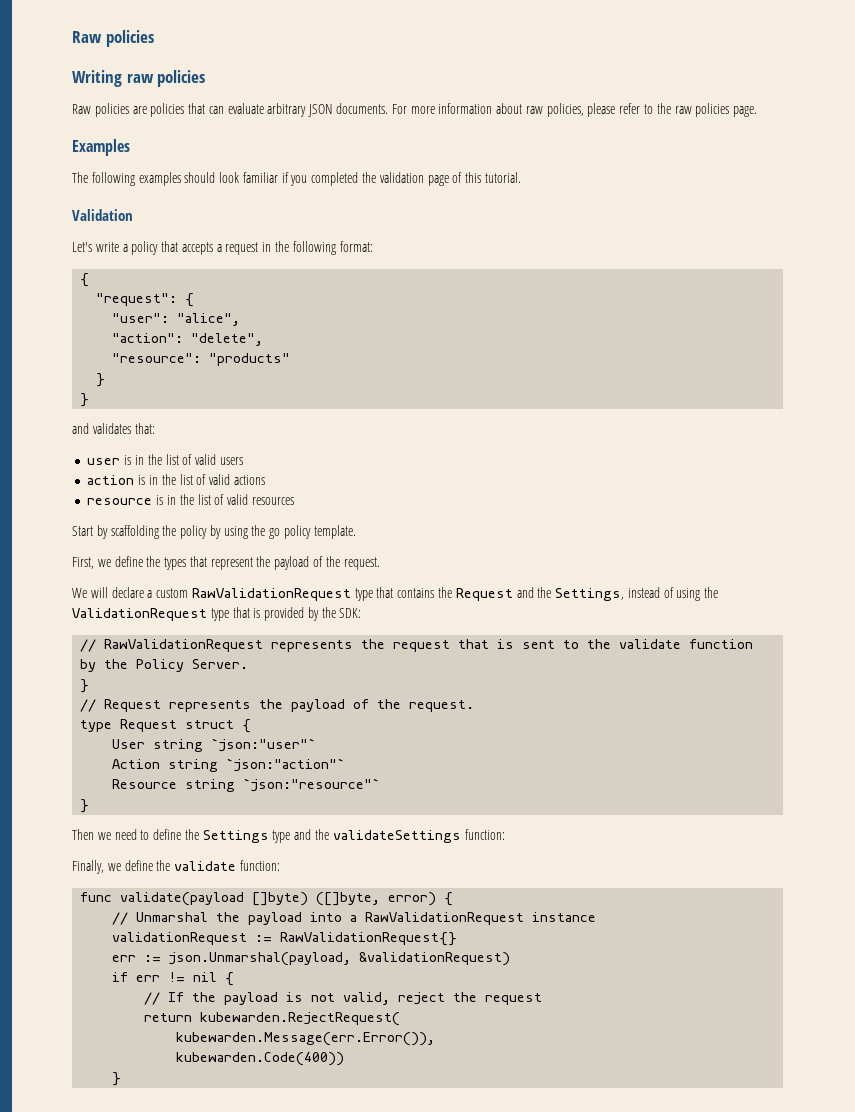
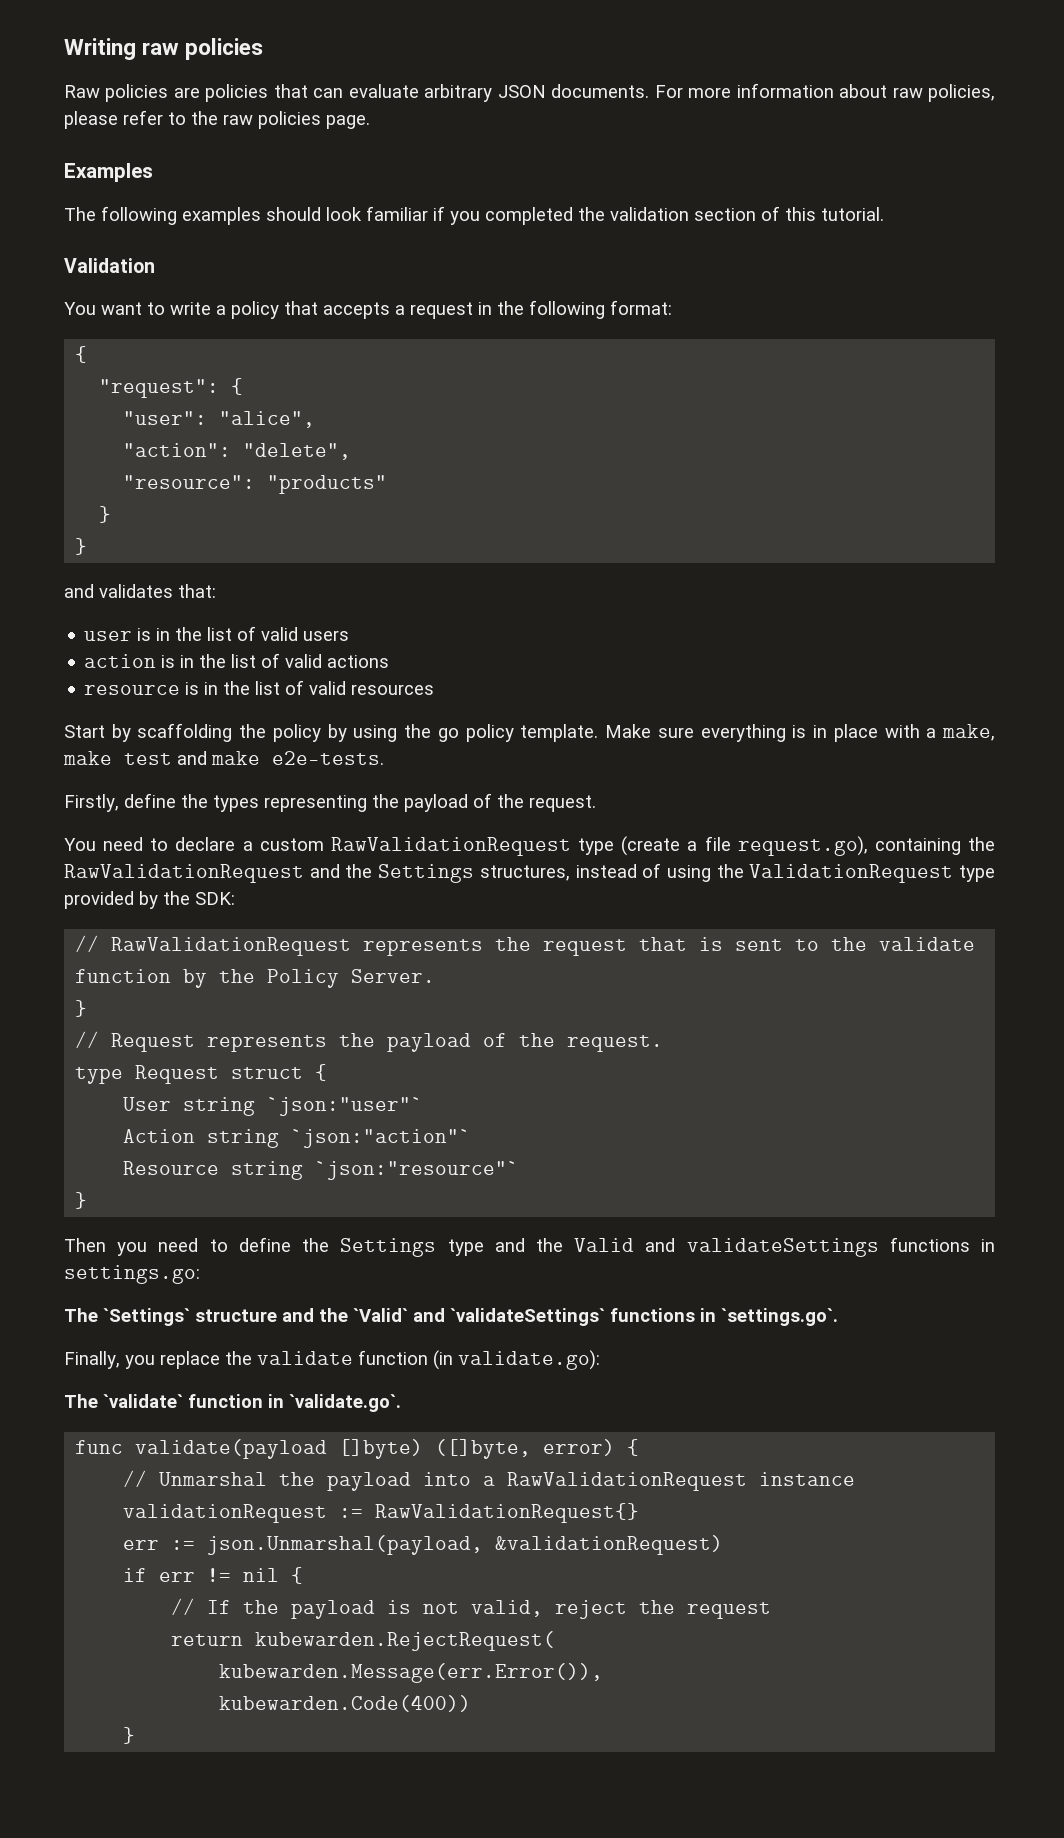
[72,30,154,47] Raw policies // -> (64, 49) none
[427,175,449,186] page -> [694,208,756,221] section
[72,242,92,252] Let's -> [64,302,165,315] You want to
[72,557,111,569] // First, we -> [605,724,995,742] [63,751,384,765] [64,794,119,812] Make sure everything is in place with a make, make test and make e2e-tests. // Firstly,
[189,556,380,570] [72,587,108,598] that represent the payload of the request. // We will -> [264,793,596,812] [64,837,169,851] representing the payload of the request. // You need to
[376,587,625,601] that contains the Request and the Settings, -> [621,836,996,856] [64,864,570,883] (create a file request.go), containing the RawValidationRequest and the Settings structures,
[232,607,261,618] that is -> (996, 873) none
[97,832,111,840] we -> [117,1242,148,1256] you
[332,829,505,843] [72,860,280,874] validateSettings function: // Finally, we define the validate function: -> [574,1237,995,1257] [64,1265,200,1284] [64,1308,838,1326] [64,1350,600,1370] [64,1394,401,1412] Valid and validateSettings functions in settings.go: // The `Settings` structure and the `Valid` and `validateSettings` functions in `settings.go`. // Finally, you replace the validate function (in validate.go): // The `validate` function in `validate.go`.

